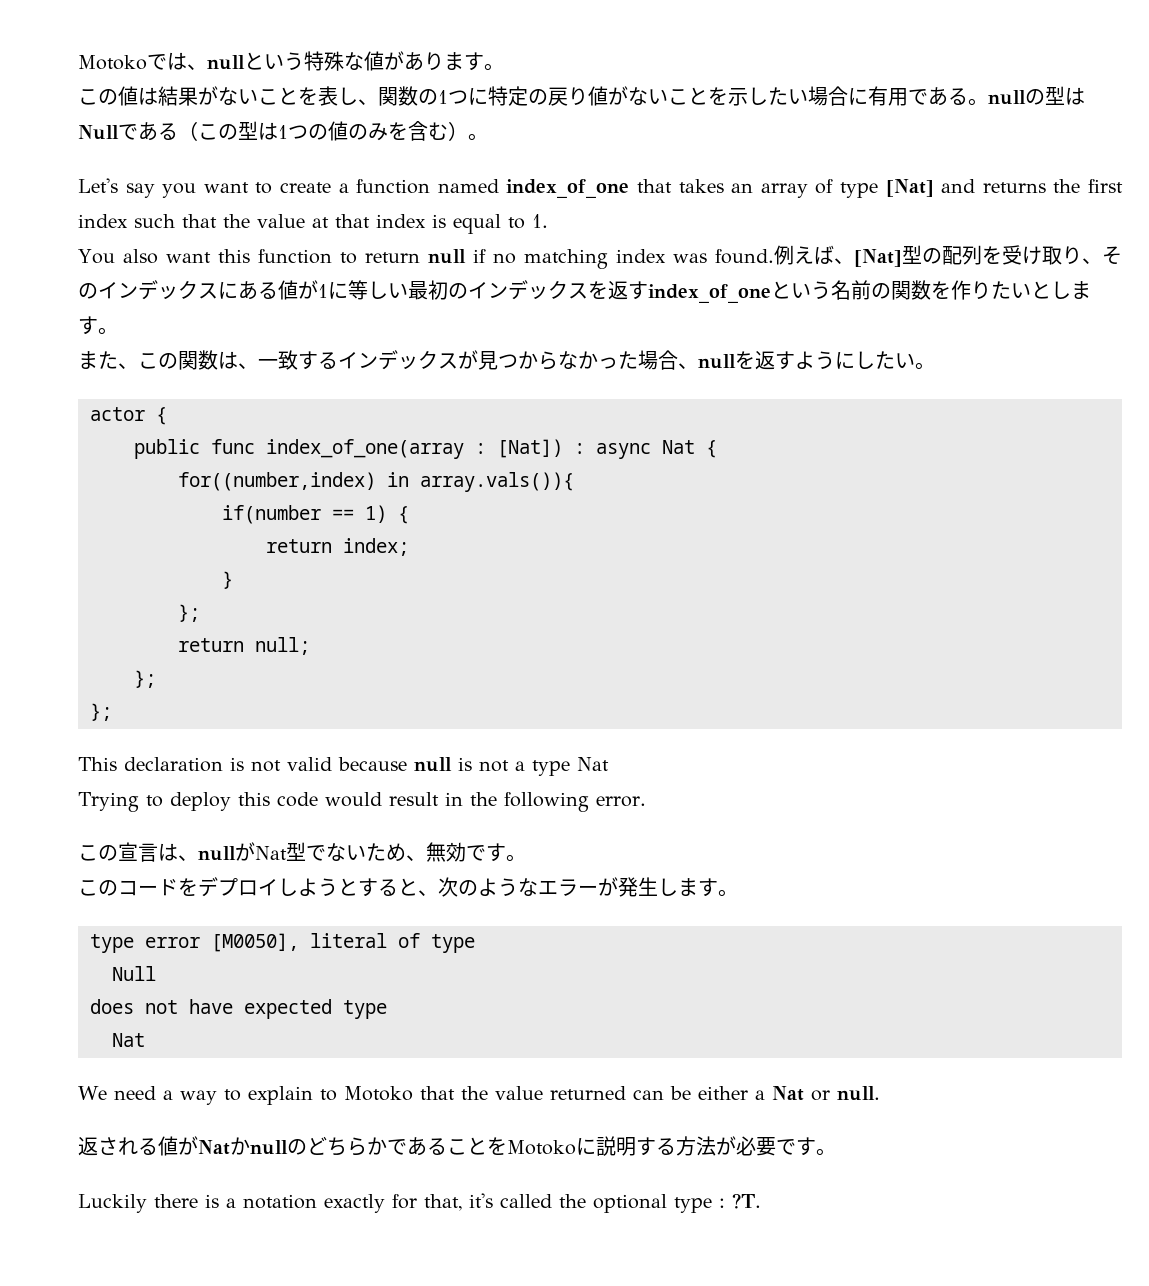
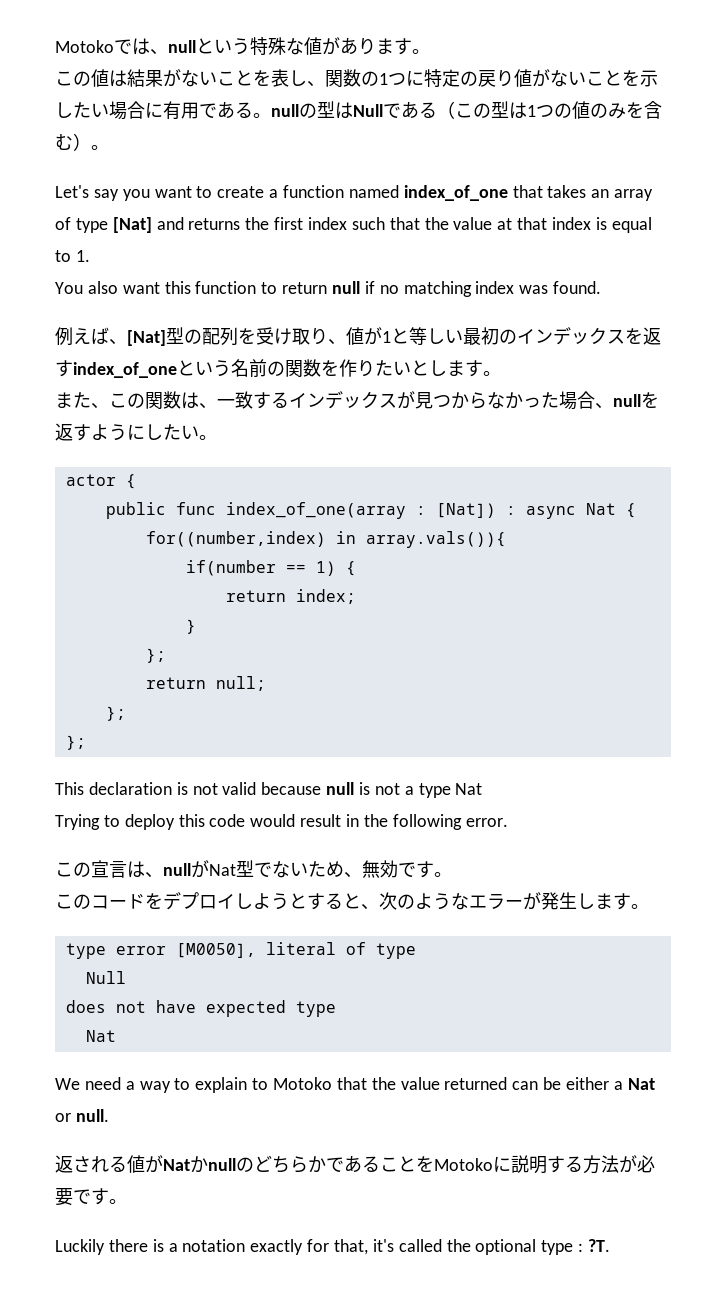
(774, 256) none -> (602, 287) //
[1102,246,1122,265] [78,280,278,300] そのインデックスにある -> (346, 342) none
[328,282,348,299] に -> [391,328,409,344] と

